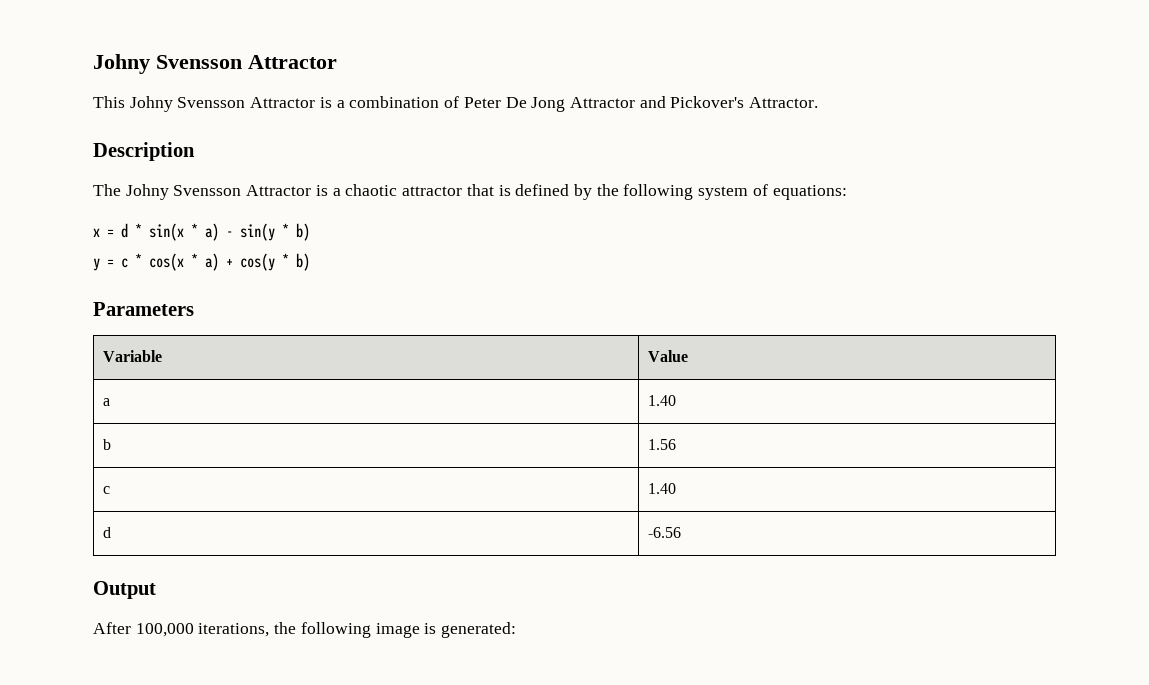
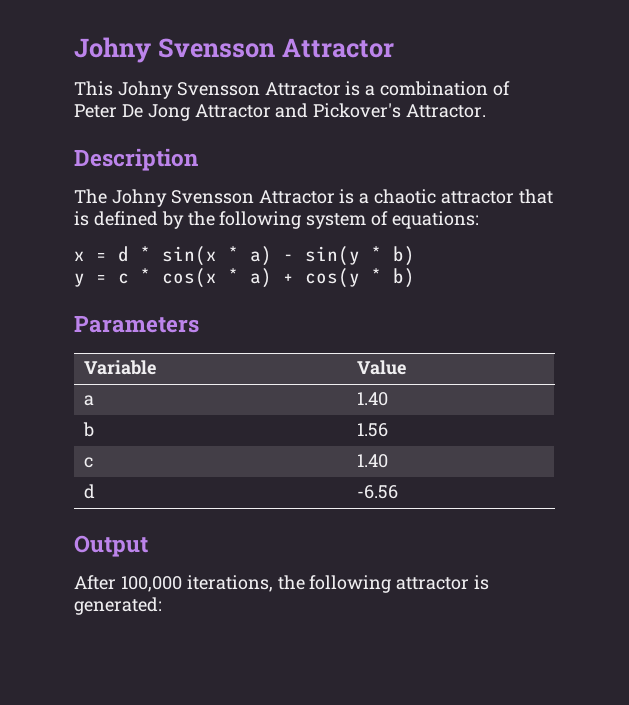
[375,623,420,638] image -> [396,577,470,590] attractor

